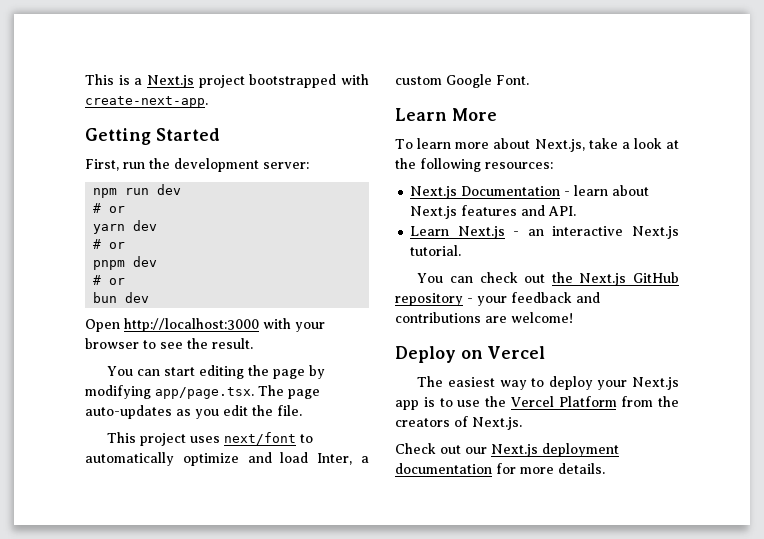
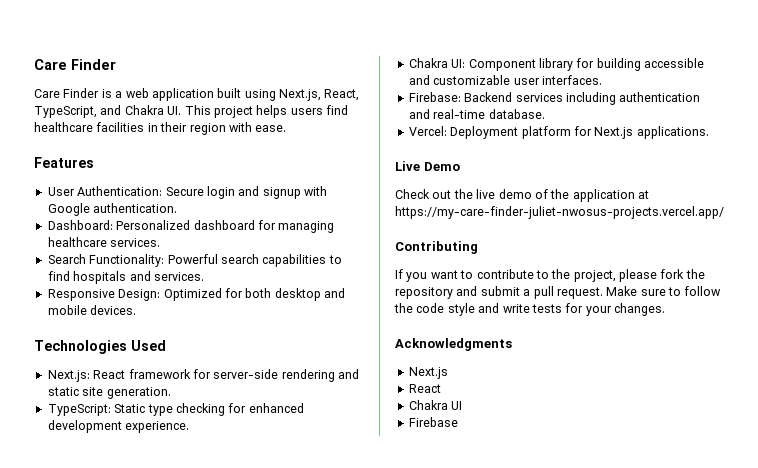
[85,74,369,88] [85,96,208,108] [85,128,220,145] [85,158,309,172] [93,184,182,198] [93,203,126,213] [93,220,158,234] [93,239,126,249] [93,256,158,270] [93,275,126,285] [93,292,150,303] [85,318,325,332] [85,338,253,349] [107,365,326,379] [85,385,320,399] [85,405,302,419] [107,432,314,446] [85,452,370,466] [395,74,529,88] [395,108,497,121] [395,138,679,152] [395,158,553,172] [410,185,650,199] [410,205,577,219] [410,226,679,239] [410,245,462,256] [417,272,679,286] [395,292,600,306] [395,312,573,323] [395,346,546,363] [417,376,679,390] [395,396,679,410] [395,416,522,430] [395,443,619,457] [395,463,605,474] This is a Next.js project bootstrapped with create-next-app. // Getting Started // First, run the development server: // npm run dev // # or // yarn dev // # or // pnpm dev // # or // bun dev // Open http://localhost:3000 with your browser to see the result. // You can start editing the page by modifying app/page.tsx. The page auto-updates as you edit the file. // This project uses next/font to automatically optimize and load Inter, a custom Google Font. // Learn More // To learn more about Next.js, take a look at the following resources: // Next.js Documentation - learn about Next.js features and API. // Learn Next.js - an interactive Next.js tutorial. // You can check out the Next.js GitHub repository - your feedback and contributions are welcome! // Deploy on Vercel // The easiest way to deploy your Next.js app is to use the Vercel Platform from the creators of Next.js. // Check out our Next.js deployment documentation for more details. -> [34,59,116,70] [34,88,360,101] [34,105,348,118] [34,122,287,135] [34,157,94,168] [47,186,327,199] [47,203,178,216] [47,220,335,233] [47,237,161,247] [47,254,342,267] [47,271,204,284] [47,288,345,301] [47,305,137,315] [34,340,166,354] [47,369,359,382] [47,387,171,399] [47,403,304,416] [47,420,190,433] [408,58,704,71] [408,75,602,85] [408,92,701,105] [408,109,545,119] [408,126,709,139] [395,161,460,171] [395,189,649,202] [395,206,724,219] [395,241,478,254] [395,269,705,282] [395,286,722,299] [394,303,665,316] [395,338,512,351] [408,367,448,379] [408,384,441,393] [408,400,463,410] [408,417,458,427] Care Finder // Care Finder is a web application built using Next.js, React, TypeScript, and Chakra UI. This project helps users find healthcare facilities in their region with ease. // Features // User Authentication: Secure login and signup with Google authentication. // Dashboard: Personalized dashboard for managing healthcare services. // Search Functionality: Powerful search capabilities to find hospitals and services. // Responsive Design: Optimized for both desktop and mobile devices. // Technologies Used // Next.js: React framework for server-side rendering and static site generation. // TypeScript: Static type checking for enhanced development experience. // Chakra UI: Component library for building accessible and customizable user interfaces. // Firebase: Backend services including authentication and real-time database. // Vercel: Deployment platform for Next.js applications. // Live Demo // Check out the live demo of the application at https://my-care-finder-juliet-nwosus-projects.vercel.app/ // Contributing // If you want to contribute to the project, please fork the repository and submit a pull request. Make sure to follow the code style and write tests for your changes. // Acknowledgments // Next.js // React // Chakra UI // Firebase

